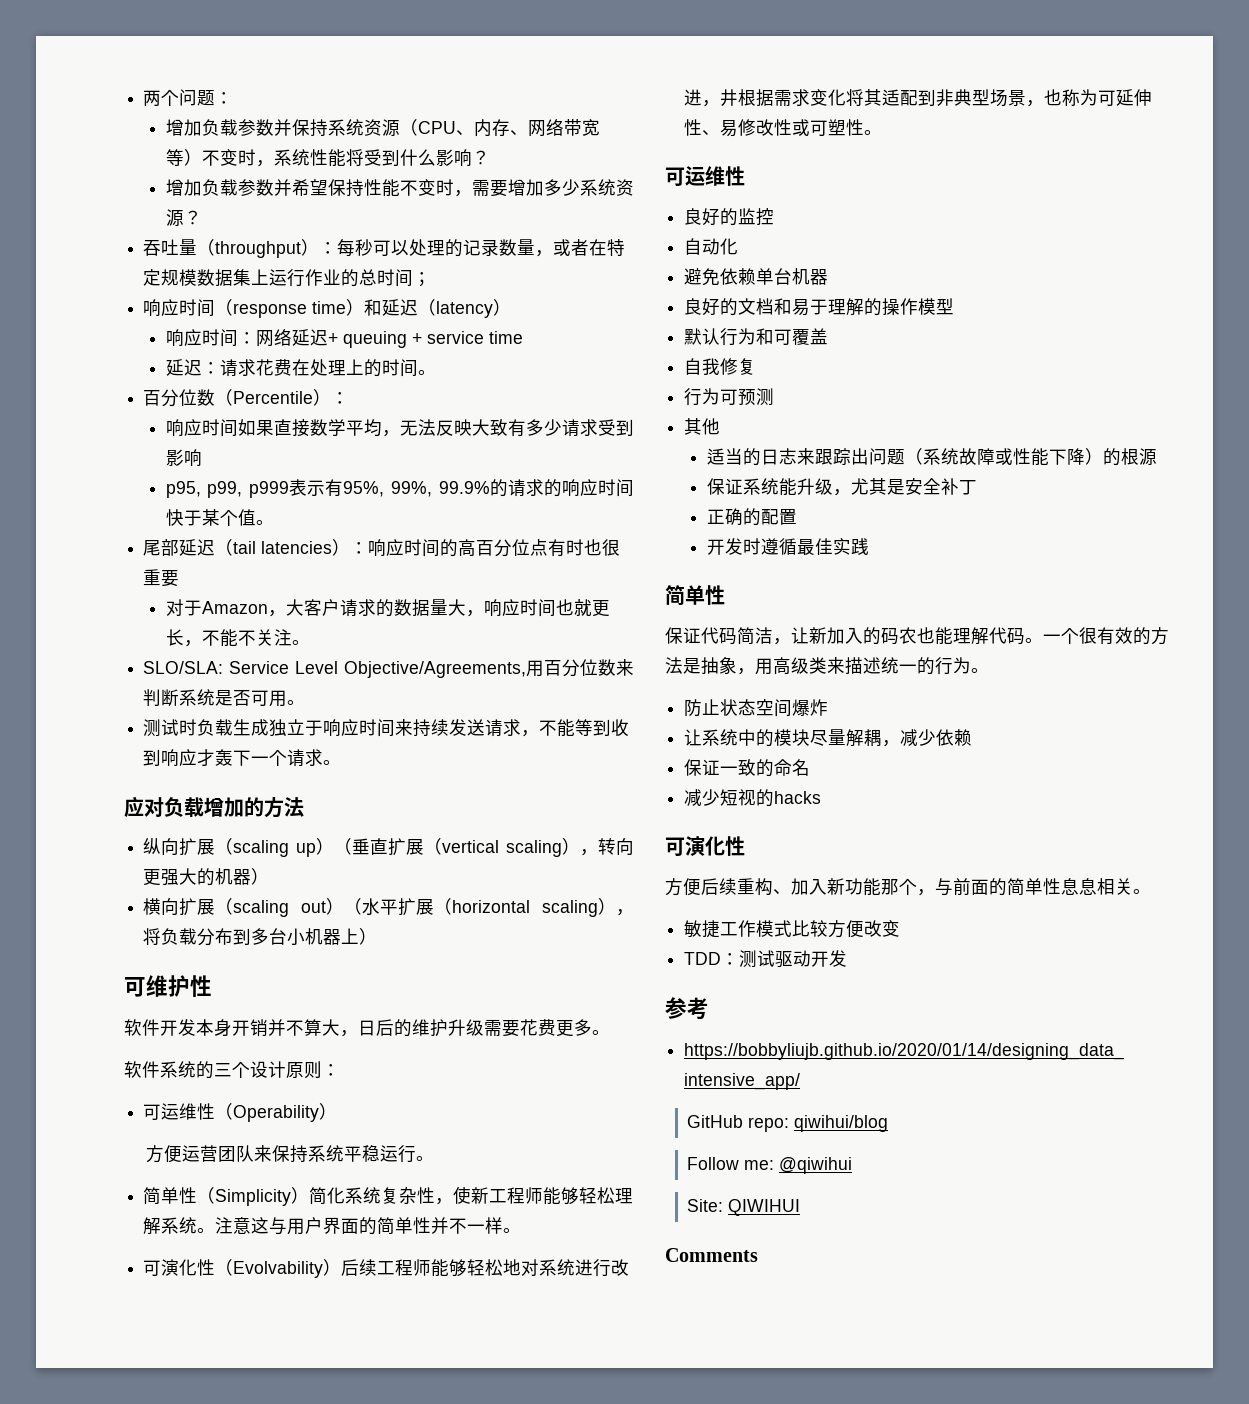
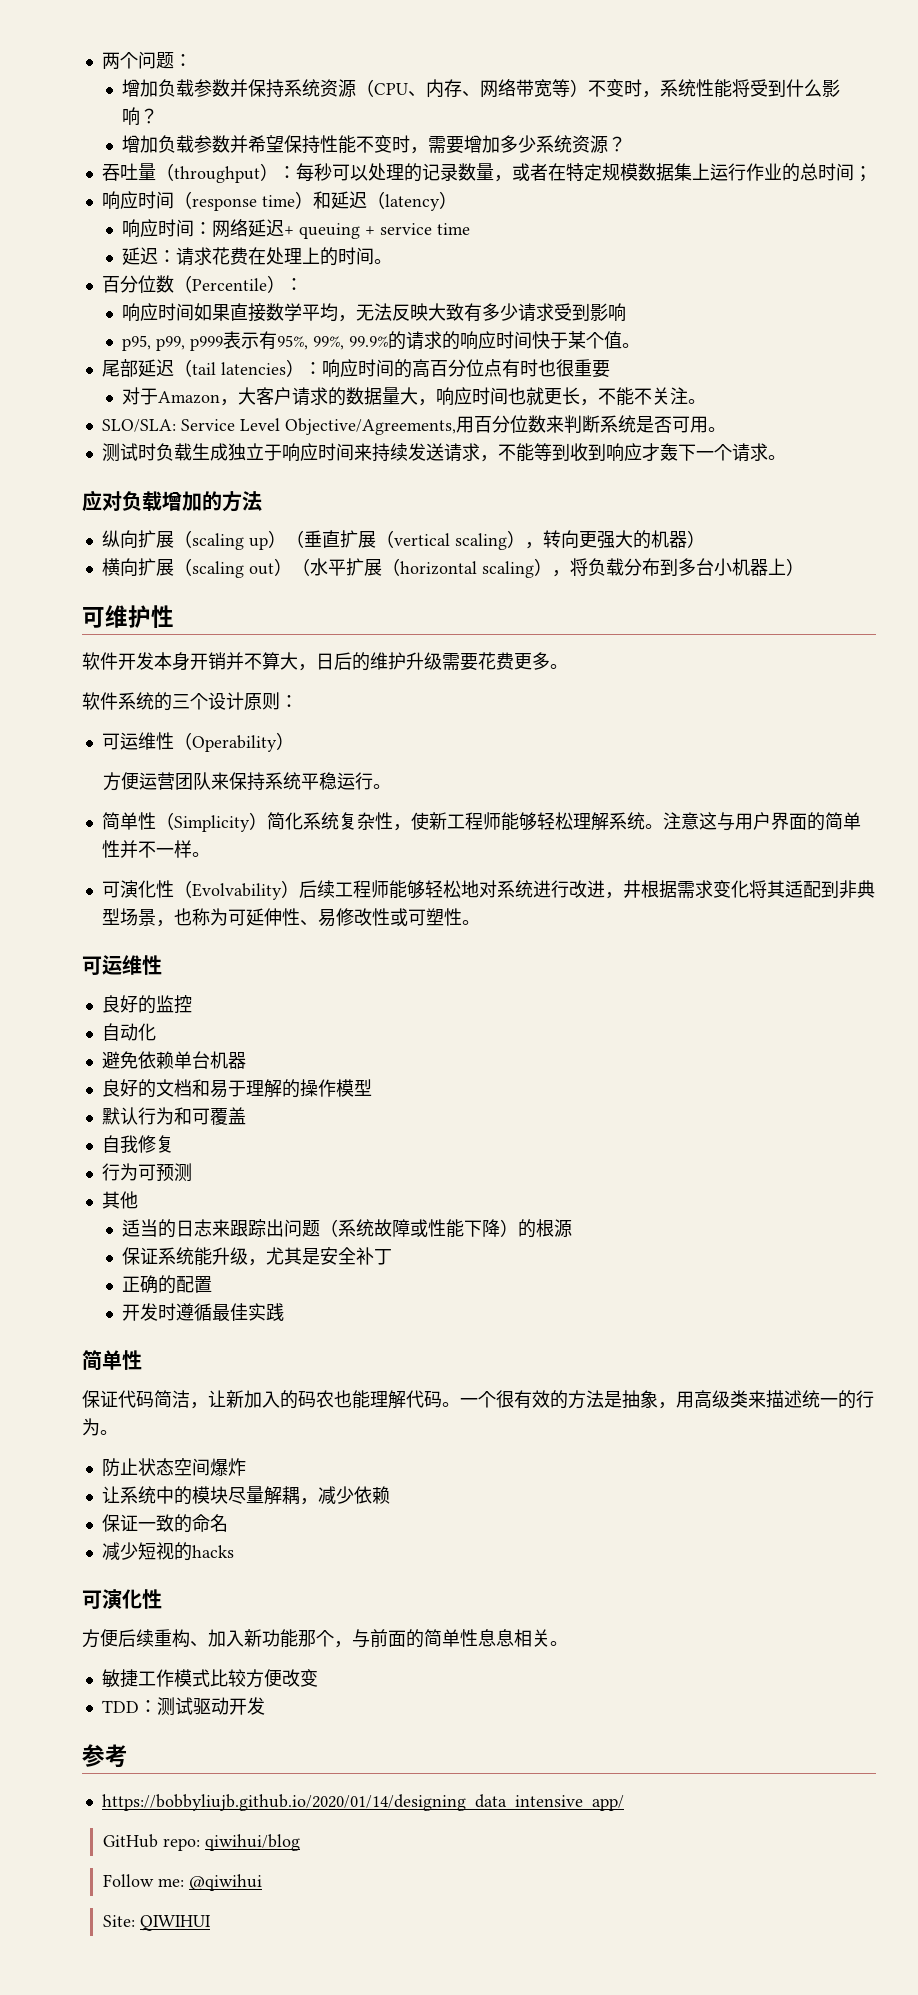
[665,1248,758,1262] // Comments -> (211, 1923) none

